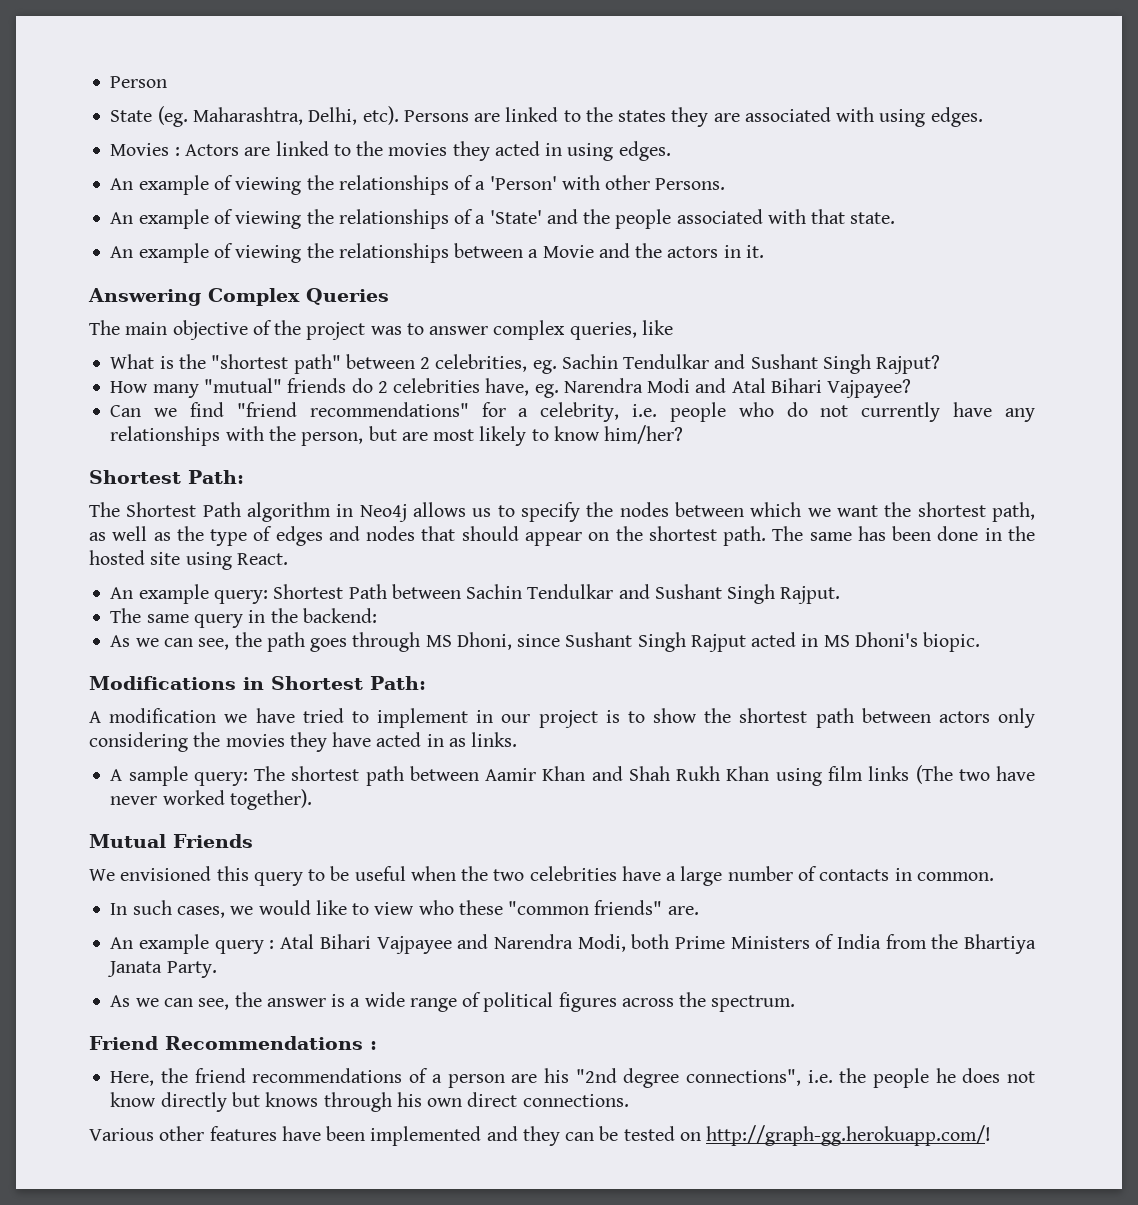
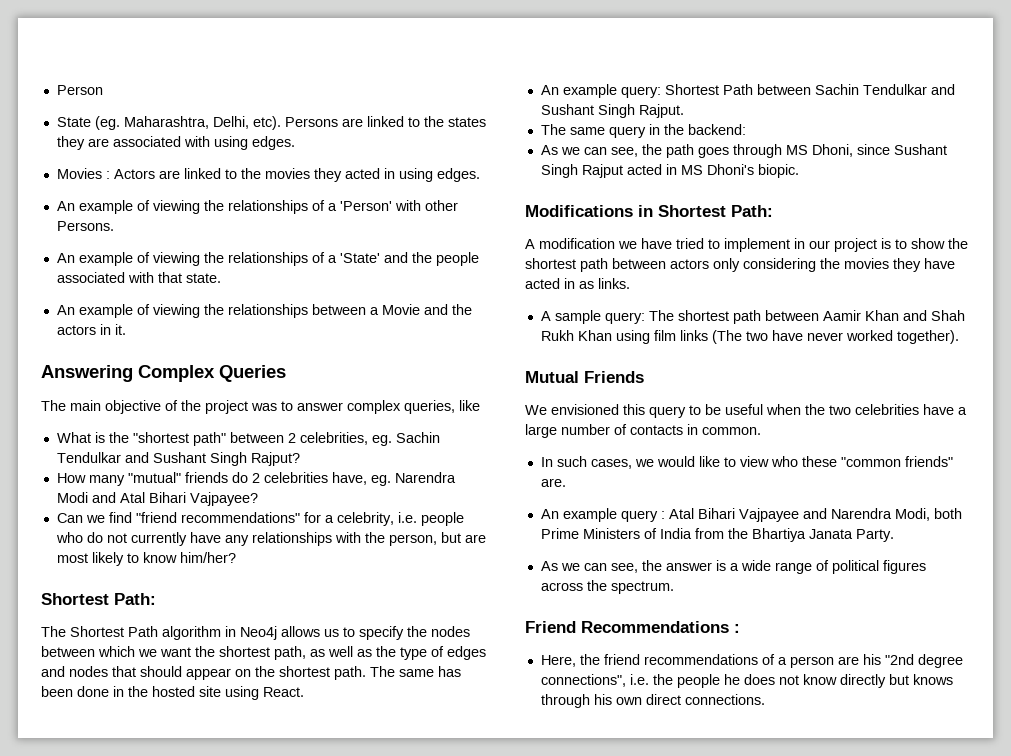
[89,1125,992,1146] // Various other features have been implemented and they can be tested on http://graph-gg.herokuapp.com/! -> (765, 699) none

